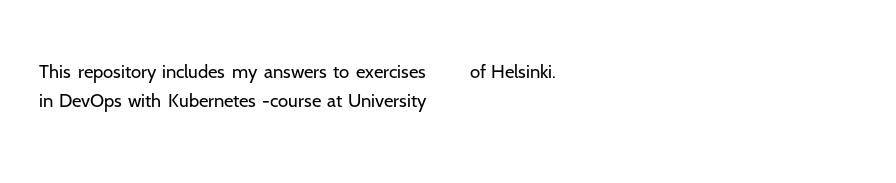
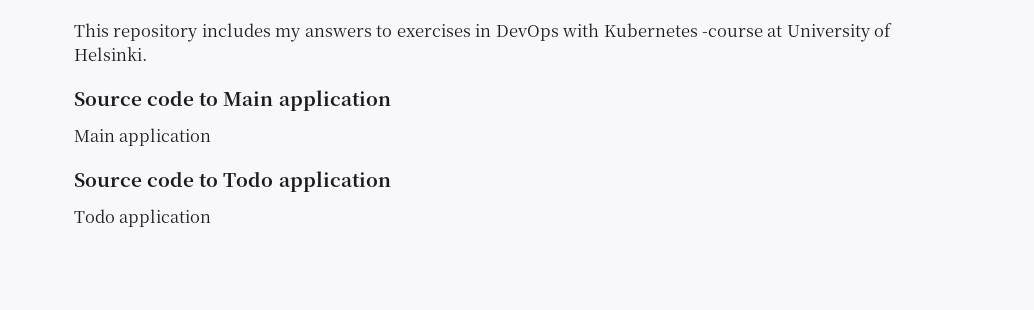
(556, 71) none -> [74,90,391,111] [74,128,212,146] [74,171,391,192] [74,209,212,227] // Source code to Main application // Main application // Source code to Todo application // Todo application

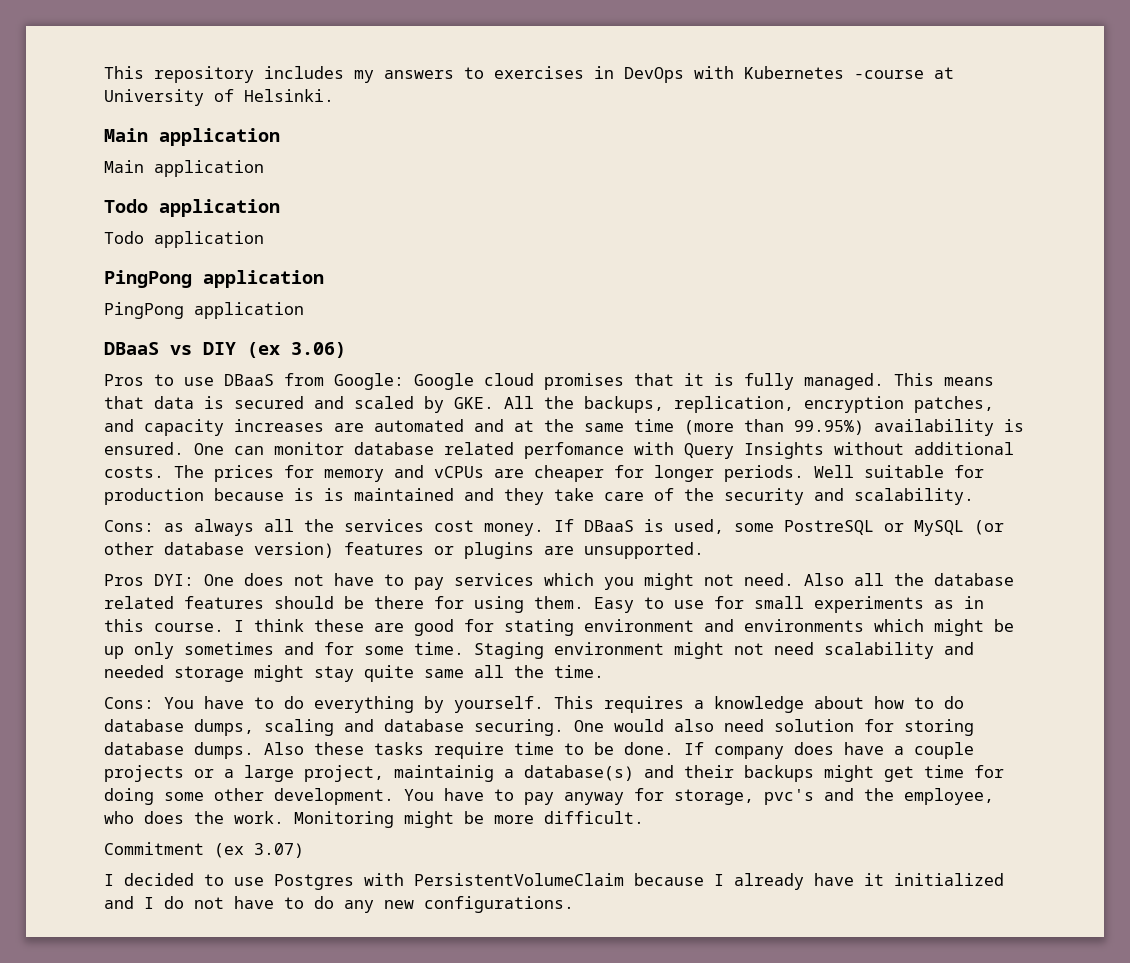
[74,90,219,106] Source code to -> (334, 95) none
[74,171,219,187] Source code to -> (264, 168) none
(212, 218) none -> [104,270,324,288] [104,302,304,319] [104,342,346,358] [104,373,994,390] [104,396,994,413] [104,419,1024,436] [104,442,1014,459] [104,465,984,482] [104,488,974,505] [104,519,1004,536] [104,542,704,559] [104,573,1014,590] [104,596,984,613] [104,619,1014,636] [104,642,974,659] [104,665,604,682] [104,696,964,713] [104,719,974,736] [104,742,974,759] [104,765,1004,782] [104,788,994,805] [104,811,644,828] [104,842,304,858] [104,873,1004,890] [104,896,574,913] // PingPong application // PingPong application // DBaaS vs DIY (ex 3.06) // Pros to use DBaaS from Google: Google cloud promises that it is fully managed. This means that data is secured and scaled by GKE. All the backups, replication, encryption patches, and capacity increases are automated and at the same time (more than 99.95%) availability is ensured. One can monitor database related perfomance with Query Insights without additional costs. The prices for memory and vCPUs are cheaper for longer periods. Well suitable for production because is is maintained and they take care of the security and scalability. // Cons: as always all the services cost money. If DBaaS is used, some PostreSQL or MySQL (or other database version) features or plugins are unsupported. // Pros DYI: One does not have to pay services which you might not need. Also all the database related features should be there for using them. Easy to use for small experiments as in this course. I think these are good for stating environment and environments which might be up only sometimes and for some time. Staging environment might not need scalability and needed storage might stay quite same all the time. // Cons: You have to do everything by yourself. This requires a knowledge about how to do database dumps, scaling and database securing. One would also need solution for storing database dumps. Also these tasks require time to be done. If company does have a couple projects or a large project, maintainig a database(s) and their backups might get time for doing some other development. You have to pay anyway for storage, pvc's and the employee, who does the work. Monitoring might be more difficult. // Commitment (ex 3.07) // I decided to use Postgres with PersistentVolumeClaim because I already have it initialized and I do not have to do any new configurations.

